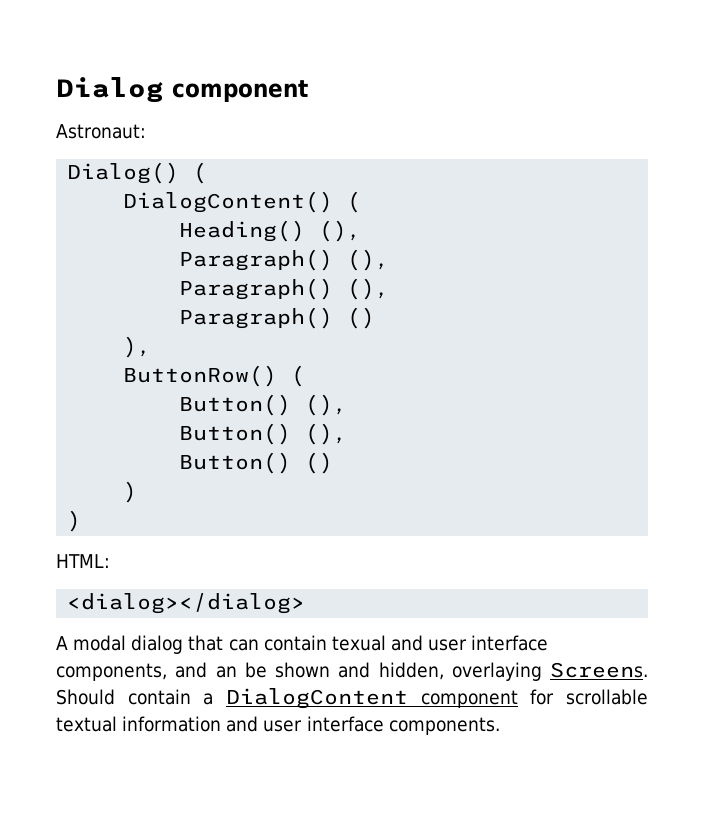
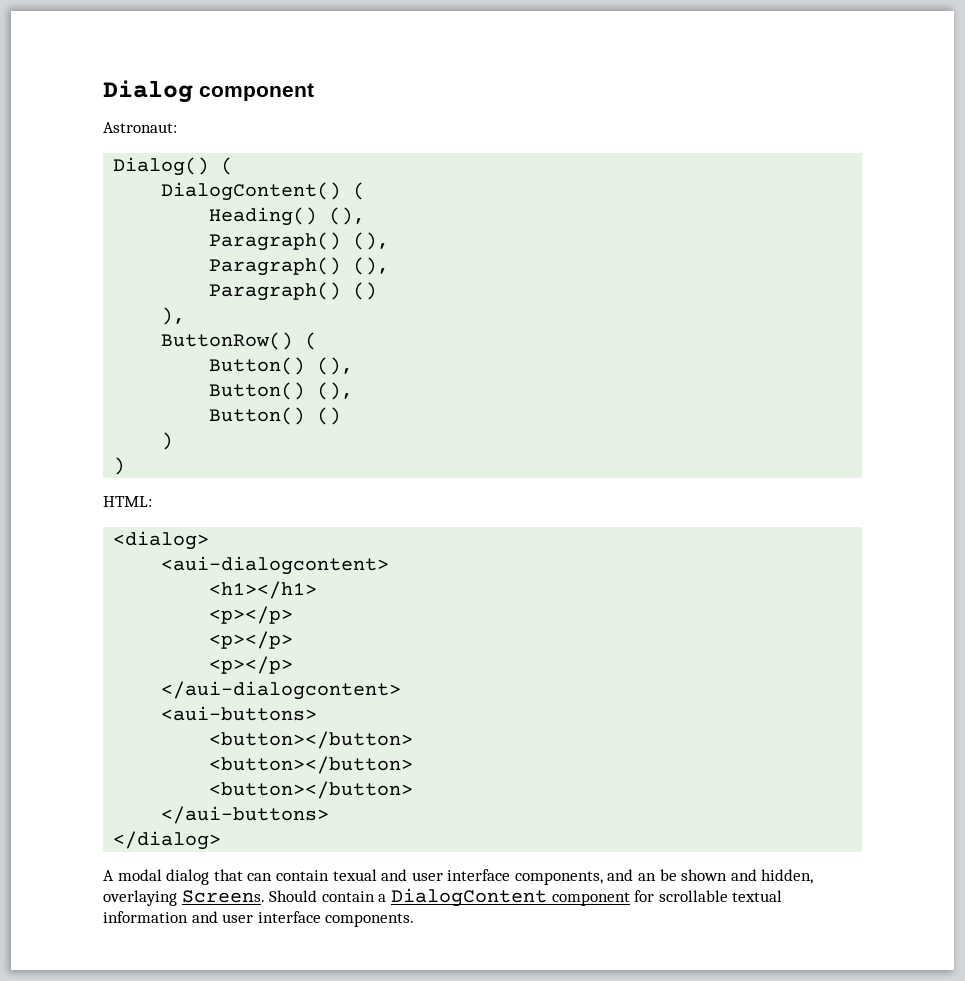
[67,593,306,614] <dialog></dialog> -> [113,531,210,550] [161,556,390,575] [209,581,318,599] [209,606,294,624] [209,631,294,649] [209,656,294,674] [161,681,402,700] [161,706,318,721] [209,731,414,749] [209,756,414,774] [209,781,414,799] [161,806,330,824] [113,831,222,850] <dialog> // <aui-dialogcontent> // <h1></h1> // <p></p> // <p></p> // <p></p> // </aui-dialogcontent> // <aui-buttons> // <button></button> // <button></button> // <button></button> // </aui-buttons> // </dialog>

